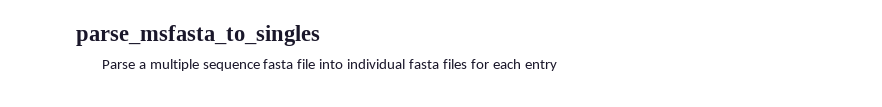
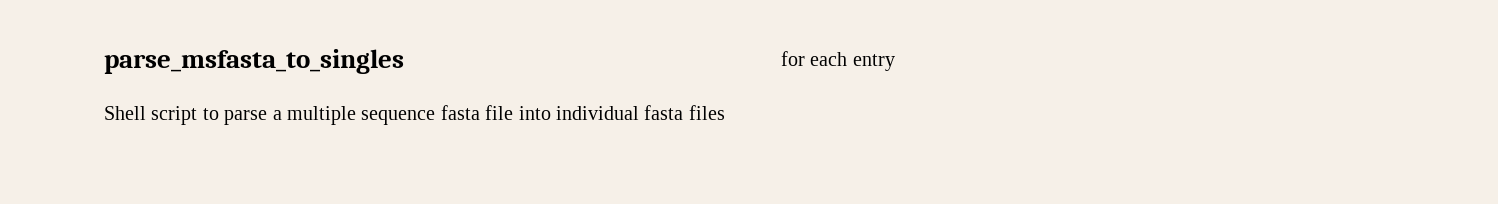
[101,60,135,69] Parse -> [104,106,268,125] Shell script to parse

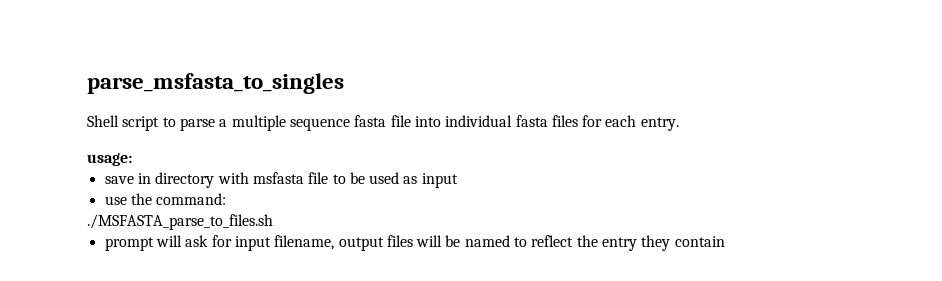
[852,54,895,71] entry -> [640,117,679,131] [87,153,132,166] [104,172,458,188] [104,193,227,205] [87,214,273,230] [104,235,725,251] entry. // usage: // save in directory with msfasta file to be used as input // use the command: // ./MSFASTA_parse_to_files.sh // prompt will ask for input filename, output files will be named to reflect the entry they contain

